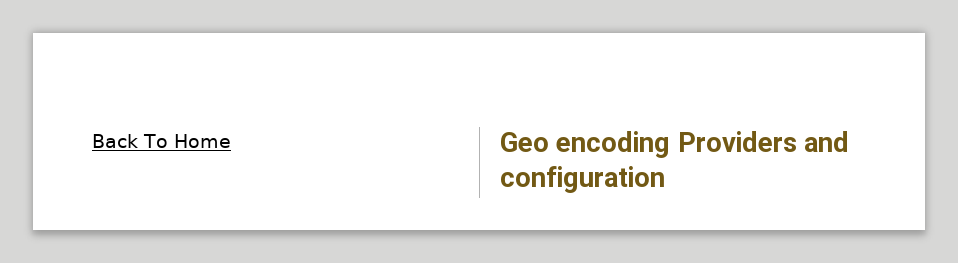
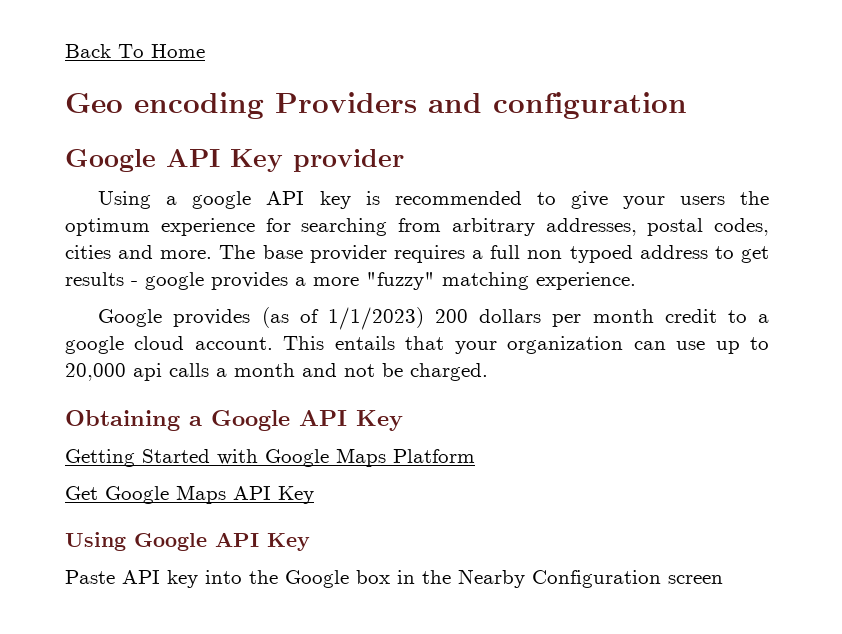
(665, 179) none -> [65,149,404,172] [98,191,769,209] [65,218,769,236] [65,245,769,263] [65,272,636,290] [98,307,769,330] [65,336,770,354] [65,363,488,381] [65,410,403,431] [65,448,475,467] [65,485,314,504] [65,532,310,551] [65,569,723,588] // Google API Key provider // Using a google API key is recommended to give your users the optimum experience for searching from arbitrary addresses, postal codes, cities and more. The base provider requires a full non typoed address to get results - google provides a more "fuzzy" matching experience. // Google provides (as of 1/1/2023) 200 dollars per month credit to a google cloud account. This entails that your organization can use up to 20,000 api calls a month and not be charged. // Obtaining a Google API Key // Getting Started with Google Maps Platform // Get Google Maps API Key // Using Google API Key // Paste API key into the Google box in the Nearby Configuration screen

